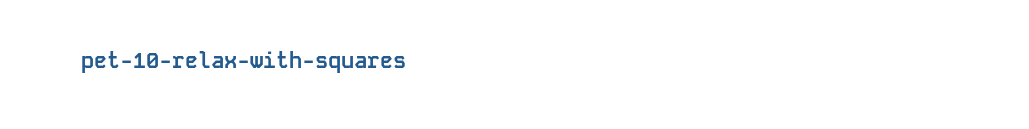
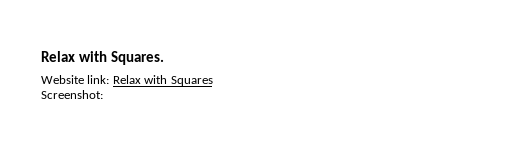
[81,51,406,73] pet-10-relax-with-squares -> [41,51,164,65] [41,75,213,86] [41,90,103,99] Relax with Squares. // Website link: Relax with Squares // Screenshot:

